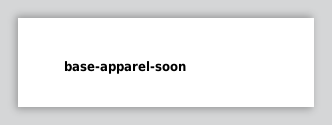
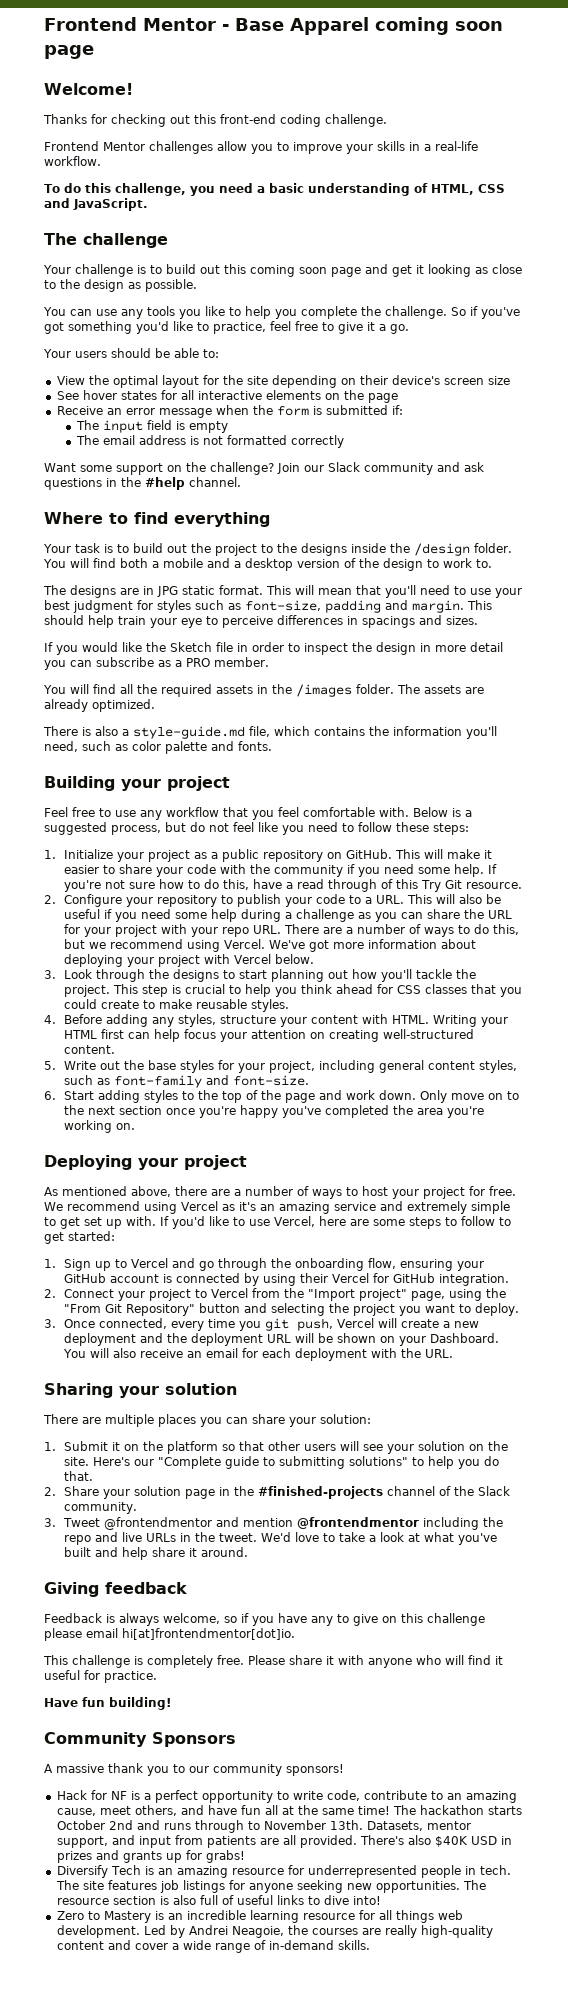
[64,61,186,74] base-apparel-soon -> [44,17,503,35] [44,45,94,59] [44,83,133,95] [43,114,387,127] [44,141,478,154] [44,156,101,166] [44,183,505,196] [44,198,148,211] [44,233,168,248] [43,264,522,277] [44,279,197,292] [43,306,520,319] [44,321,409,334] [43,348,219,358] [56,375,510,388] [56,390,398,403] [56,405,403,418] [75,420,228,433] [75,435,344,448] [44,462,484,475] [44,477,241,490] [44,512,270,527] [43,543,512,556] [43,558,492,571] [43,585,522,598] [44,600,492,613] [44,615,478,628] [44,642,503,655] [44,657,269,670] [43,684,484,697] [44,699,155,712] [43,726,497,739] [44,741,272,754] [44,776,230,791] [44,807,472,820] [44,822,469,835] [44,849,493,862] [64,864,498,877] [64,879,523,892] [44,894,502,907] [64,909,513,922] [64,924,520,937] [64,939,477,952] [64,954,315,967] [44,969,477,982] [64,984,523,997] [64,999,290,1012] [44,1014,509,1027] [64,1029,475,1042] [64,1045,116,1054] [44,1060,518,1073] [64,1075,310,1088] [44,1090,520,1103] [64,1105,485,1118] [64,1120,136,1133] [44,1155,247,1170] [44,1186,516,1199] [44,1201,510,1214] [44,1216,511,1229] [44,1231,115,1244] [44,1258,485,1271] [64,1273,510,1286] [44,1288,507,1301] [64,1303,520,1316] [44,1318,480,1331] [64,1333,500,1346] [63,1348,454,1361] [44,1383,237,1398] [43,1414,371,1427] [44,1441,509,1454] [64,1456,500,1469] [64,1471,94,1481] [44,1486,511,1499] [64,1502,138,1514] [44,1517,504,1530] [64,1532,498,1545] [64,1547,249,1560] [44,1582,187,1597] [44,1613,485,1626] [44,1628,295,1641] [43,1655,503,1668] [44,1670,157,1683] [44,1697,171,1710] [44,1732,236,1747] [44,1763,344,1776] [56,1790,517,1803] [56,1805,522,1816] [56,1820,471,1833] [56,1835,512,1848] [56,1850,245,1863] [56,1865,511,1878] [55,1880,486,1893] [56,1895,381,1905] [56,1910,463,1923] [56,1925,493,1938] [56,1940,370,1953] Frontend Mentor - Base Apparel coming soon page // Welcome! // Thanks for checking out this front-end coding challenge. // Frontend Mentor challenges allow you to improve your skills in a real-life workflow. // To do this challenge, you need a basic understanding of HTML, CSS and JavaScript. // The challenge // Your challenge is to build out this coming soon page and get it looking as close to the design as possible. // You can use any tools you like to help you complete the challenge. So if you've got something you'd like to practice, feel free to give it a go. // Your users should be able to: // View the optimal layout for the site depending on their device's screen size // See hover states for all interactive elements on the page // Receive an error message when the form is submitted if: // The input field is empty // The email address is not formatted correctly // Want some support on the challenge? Join our Slack community and ask questions in the #help channel. // Where to find everything // Your task is to build out the project to the designs inside the /design folder. You will find both a mobile and a desktop version of the design to work to. // The designs are in JPG static format. This will mean that you'll need to use your best judgment for styles such as font-size, padding and margin. This should help train your eye to perceive differences in spacings and sizes. // If you would like the Sketch file in order to inspect the design in more detail you can subscribe as a PRO member. // You will find all the required assets in the /images folder. The assets are already optimized. // There is also a style-guide.md file, which contains the information you'll need, such as color palette and fonts. // Building your project // Feel free to use any workflow that you feel comfortable with. Below is a suggested process, but do not feel like you need to follow these steps: // 1. Initialize your project as a public repository on GitHub. This will make it easier to share your code with the community if you need some help. If you're not sure how to do this, have a read through of this Try Git resource. // 2. Configure your repository to publish your code to a URL. This will also be useful if you need some help during a challenge as you can share the URL for your project with your repo URL. There are a number of ways to do this, but we recommend using Vercel. We've got more information about deploying your project with Vercel below. // 3. Look through the designs to start planning out how you'll tackle the project. This step is crucial to help you think ahead for CSS classes that you could create to make reusable styles. // 4. Before adding any styles, structure your content with HTML. Writing your HTML first can help focus your attention on creating well-structured content. // 5. Write out the base styles for your project, including general content styles, such as font-family and font-size. // 6. Start adding styles to the top of the page and work down. Only move on to the next section once you're happy you've completed the area you're working on. // Deploying your project // As mentioned above, there are a number of ways to host your project for free. We recommend using Vercel as it's an amazing service and extremely simple to get set up with. If you'd like to use Vercel, here are some steps to follow to get started: // 1. Sign up to Vercel and go through the onboarding flow, ensuring your GitHub account is connected by using their Vercel for GitHub integration. // 2. Connect your project to Vercel from the "Import project" page, using the "From Git Repository" button and selecting the project you want to deploy. // 3. Once connected, every time you git push, Vercel will create a new deployment and the deployment URL will be shown on your Dashboard. You will also receive an email for each deployment with the URL. // Sharing your solution // There are multiple places you can share your solution: // 1. Submit it on the platform so that other users will see your solution on the site. Here's our "Complete guide to submitting solutions" to help you do that. // 2. Share your solution page in the #finished-projects channel of the Slack community. // 3. Tweet @frontendmentor and mention @frontendmentor including the repo and live URLs in the tweet. We'd love to take a look at what you've built and help share it around. // Giving feedback // Feedback is always welcome, so if you have any to give on this challenge please email hi[at]frontendmentor[dot]io. // This challenge is completely free. Please share it with anyone who will find it useful for practice. // Have fun building! // Community Sponsors // A massive thank you to our community sponsors! // Hack for NF is a perfect opportunity to write code, contribute to an amazing cause, meet others, and have fun all at the same time! The hackathon starts October 2nd and runs through to November 13th. Datasets, mentor support, and input from patients are all provided. There's also $40K USD in prizes and grants up for grabs! // Diversify Tech is an amazing resource for underrepresented people in tech. The site features job listings for anyone seeking new opportunities. The resource section is also full of useful links to dive into! // Zero to Mastery is an incredible learning resource for all things web development. Led by Andrei Neagoie, the courses are really high-quality content and cover a wide range of in-demand skills.

